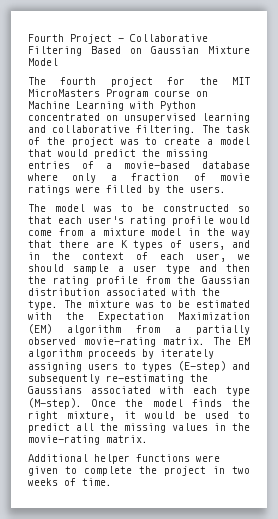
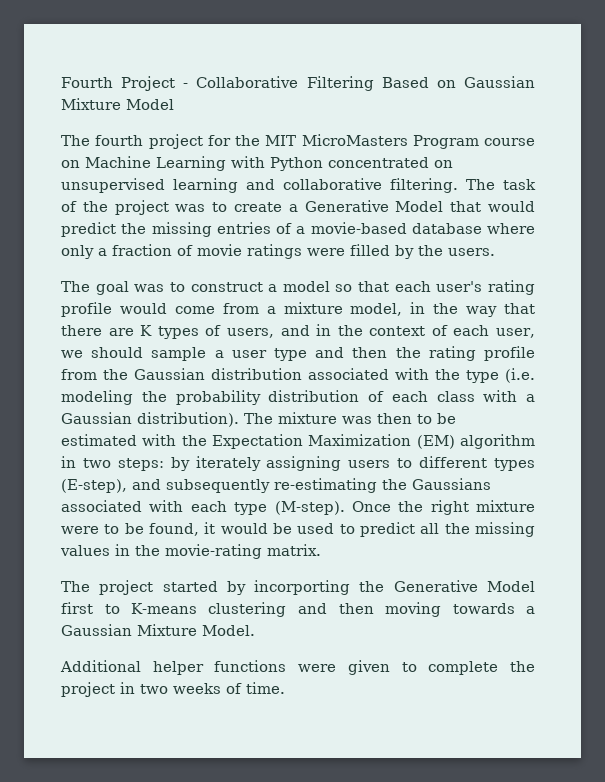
[220,137,251,145] model -> [304,200,444,212] Generative Model
[55,204,229,212] model was to be constructed -> [95,281,330,295] goal was to construct a model
[151,228,182,236] model -> [350,303,403,316] model,
[28,300,58,310] type. -> [466,368,535,383] [61,390,535,405] [61,412,239,427] type (i.e. modeling the probability distribution of each class with a Gaussian distribution).
(154, 305) none -> [377,413,412,424] then
[136,325,250,335] [28,337,250,347] [28,349,136,359] from a partially observed movie-rating matrix. The EM algorithm proceeds -> [61,456,164,471] in two steps:
[142,361,226,372] types (E-step) -> [419,456,536,471] [61,479,127,493] different types (E-step),
[152,399,250,407] [28,411,115,421] model finds the right mixture, -> [430,500,535,515] [61,523,199,536] right mixture were to be found,
(148, 439) none -> [61,580,535,595] [61,602,535,617] [61,624,255,636] // The project started by incorporting the Generative Model first to K-means clustering and then moving towards a Gaussian Mixture Model.

